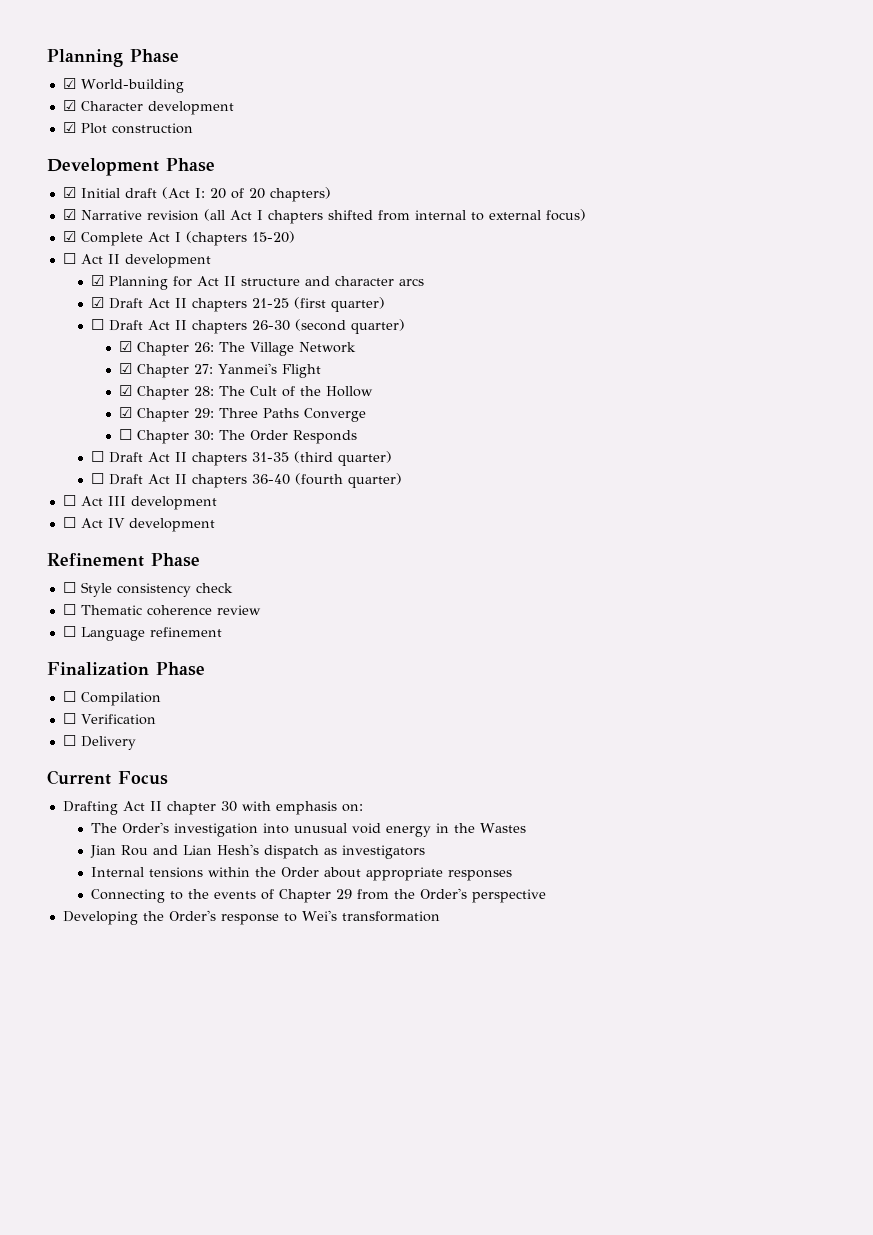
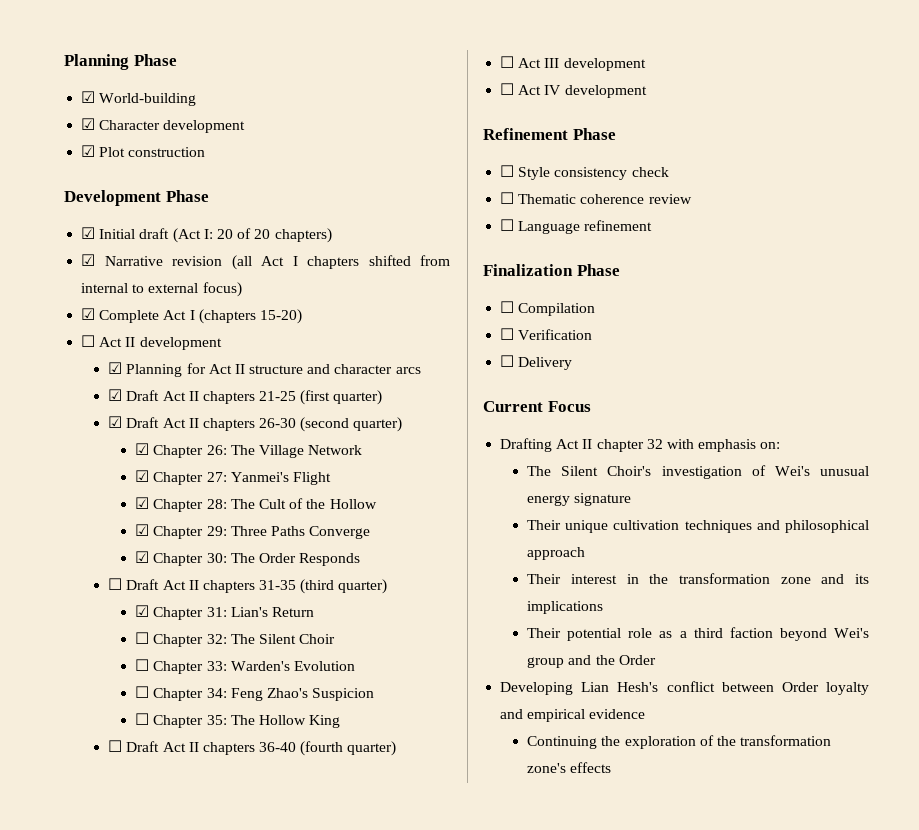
[91,319,105,330] ☐ -> [108,416,123,428] ☑
[119,429,133,440] ☐ -> [135,551,150,563] ☑
(393, 458) none -> [135,605,314,620] [135,632,336,647] [135,659,355,674] [135,686,375,701] [135,713,341,728] // ☑ Chapter 31: Lian's Return // ☐ Chapter 32: The Silent Choir // ☐ Chapter 33: Warden's Evolution // ☐ Chapter 34: Feng Zhao's Suspicion // ☐ Chapter 35: The Hollow King
[220,801,237,812] 30 -> [646,439,663,449] 32
[122,822,527,837] [90,844,426,859] [91,867,513,881] [91,888,547,903] [62,910,440,925] Order's investigation into unusual void energy in the Wastes // Jian Rou and Lian Hesh's dispatch as investigators // Internal tensions within the Order about appropriate responses // Connecting to the events of Chapter 29 from the Order's perspective // Developing the Order's response to Wei's transformation -> [561,465,869,479] [527,493,632,506] [527,520,869,533] [527,547,586,560] [527,573,869,584] [527,601,604,614] [527,627,869,641] [527,655,656,668] [500,681,869,695] [500,709,646,722] [527,735,832,749] [527,762,612,773] Silent Choir's investigation of Wei's unusual energy signature // Their unique cultivation techniques and philosophical approach // Their interest in the transformation zone and its implications // Their potential role as a third faction beyond Wei's group and the Order // Developing Lian Hesh's conflict between Order loyalty and empirical evidence // Continuing the exploration of the transformation zone's effects

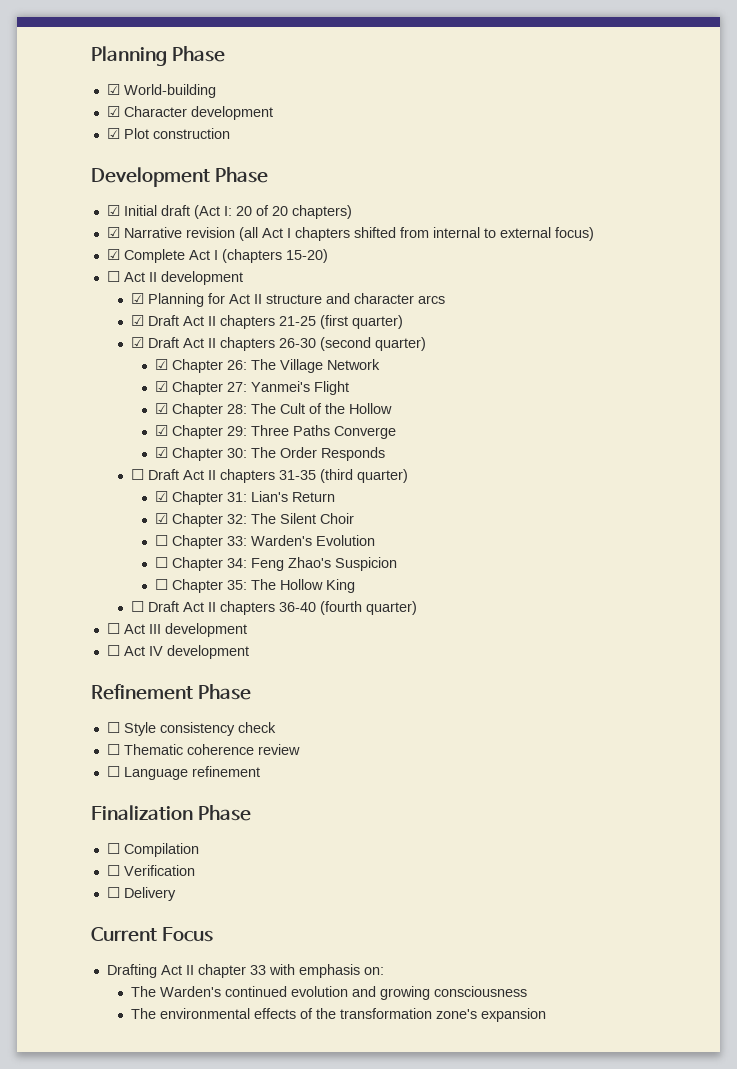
[135,632,150,644] ☐ -> [155,513,169,524] ☑
[646,439,663,449] 32 -> [249,965,266,975] 33
[561,465,869,479] [527,493,632,506] [527,520,869,533] [527,547,586,560] [527,573,869,584] [527,601,604,614] [527,627,869,641] [527,655,656,668] [500,681,869,695] [500,709,646,722] [527,736,696,749] Silent Choir's investigation of Wei's unusual energy signature // Their unique cultivation techniques and philosophical approach // Their interest in the transformation zone and its implications // Their potential role as a third faction beyond Wei's group and the Order // Developing Lian Hesh's conflict between Order loyalty and empirical evidence // Continuing the exploration -> [160,986,528,1000] [131,1008,297,1019] Warden's continued evolution and growing consciousness // The environmental effects
[570,762,612,773] effects -> [481,1008,547,1022] expansion

